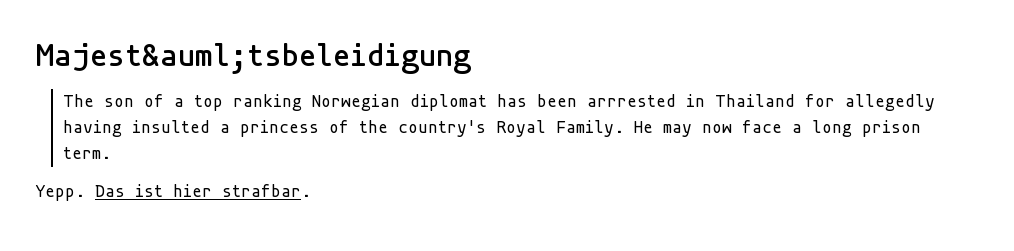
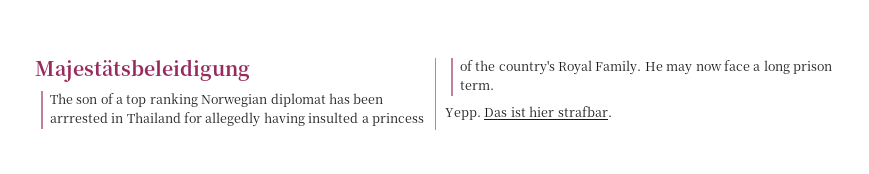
[36,43,471,74] Majest&auml;tsbeleidigung -> [35,59,250,82] Majestätsbeleidigung

